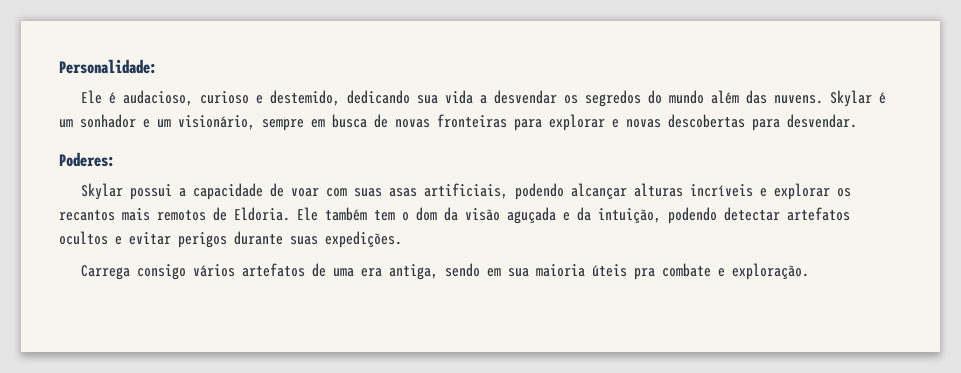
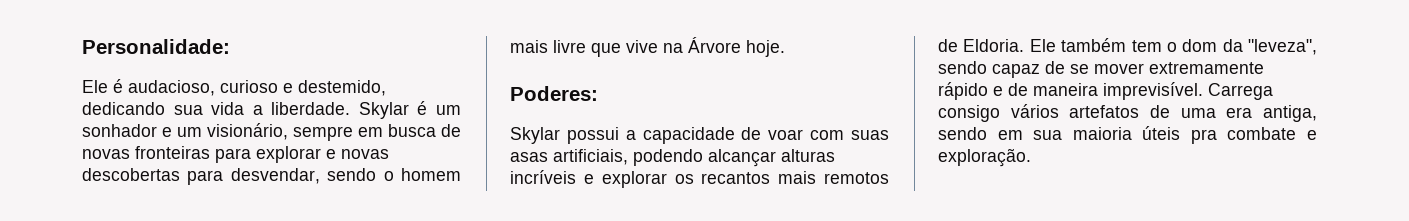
[494,90,824,107] desvendar os segredos do mundo além das nuvens. -> [271,102,351,115] liberdade.
[787,114,857,128] desvendar. -> [230,168,461,184] [510,37,785,57] desvendar, sendo o homem mais livre que vive na Árvore hoje.
[465,207,850,224] [59,231,402,248] visão aguçada e da intuição, podendo detectar artefatos ocultos e evitar perigos durante suas expedições. // -> [1248,39,1317,55] [938,61,1264,78] [938,82,1203,100] "leveza", sendo capaz de se mover extremamente rápido e de maneira imprevisível.

